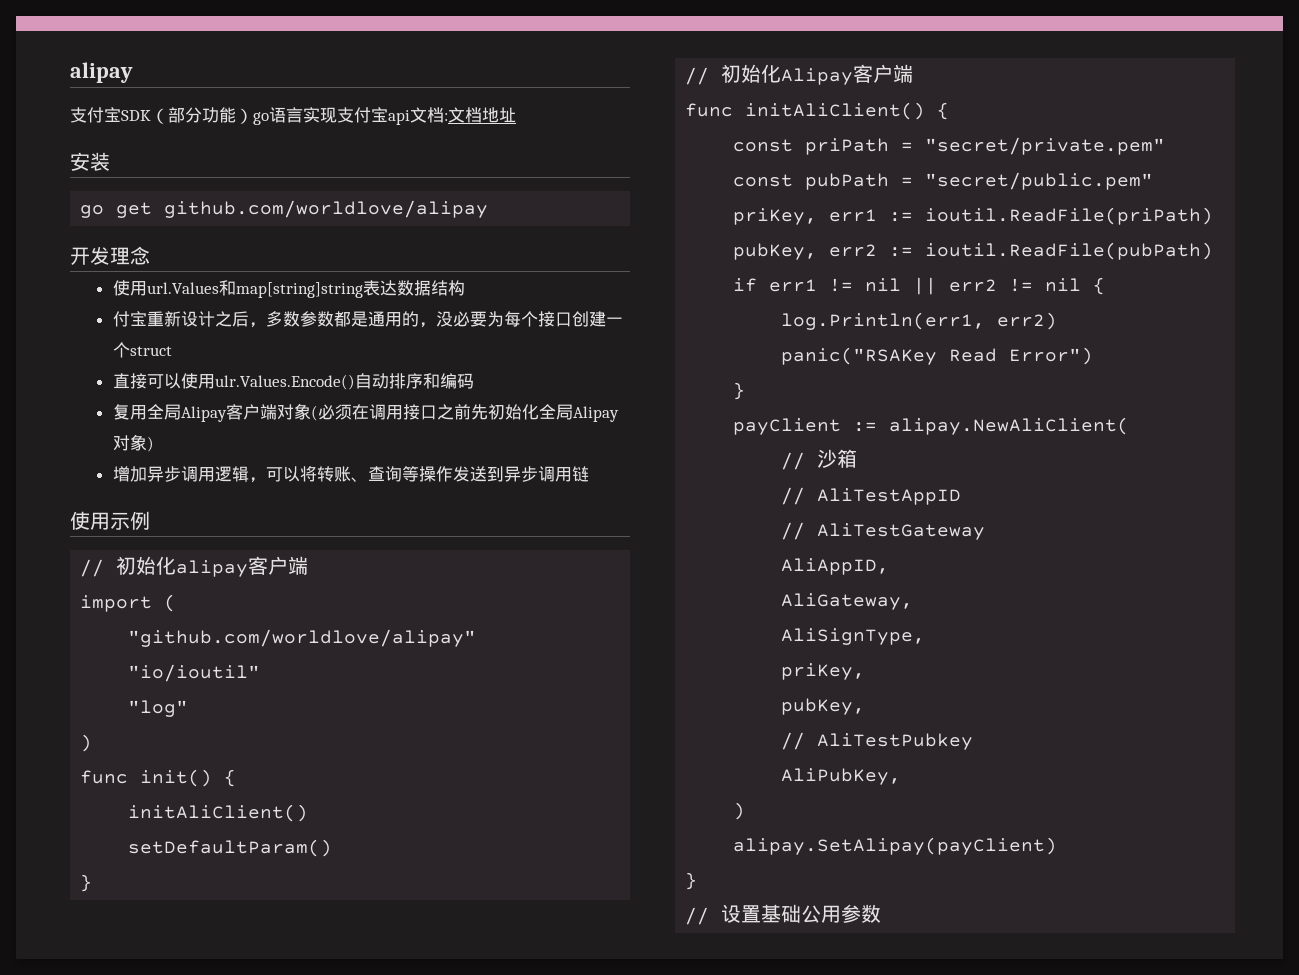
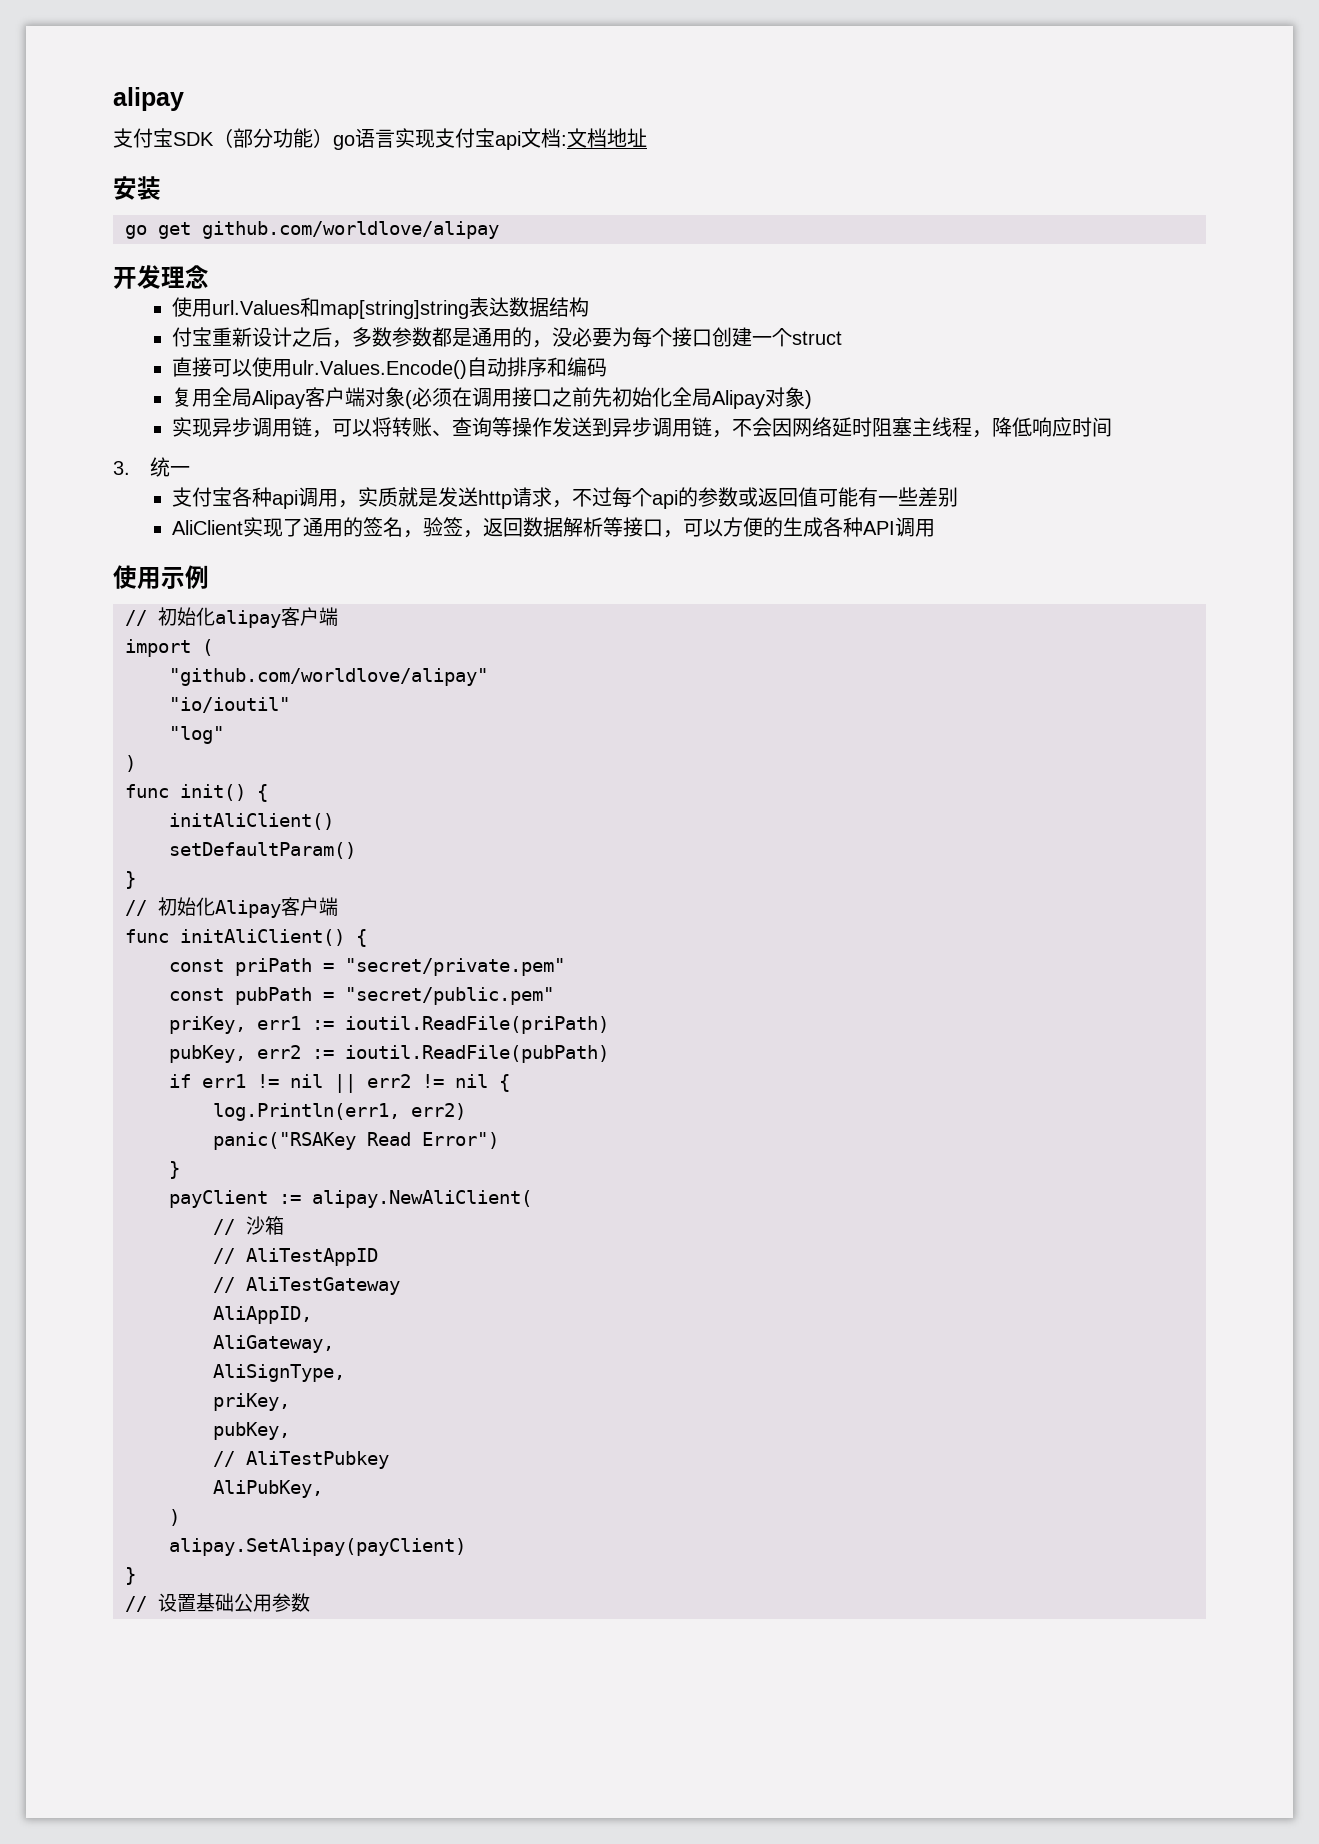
[112,466,249,482] 增加异步调用逻辑 -> [172,417,313,437] 实现异步调用链
(589, 474) none -> [712,417,1113,438] [113,457,191,477] [172,487,959,509] [172,517,936,538] ，不会因网络延时阻塞主线程，降低响应时间 // 3.统一 // 支付宝各种api调用，实质就是发送http请求，不过每个api的参数或返回值可能有一些差别 // AliClient实现了通用的签名，验签，返回数据解析等接口，可以方便的生成各种API调用

